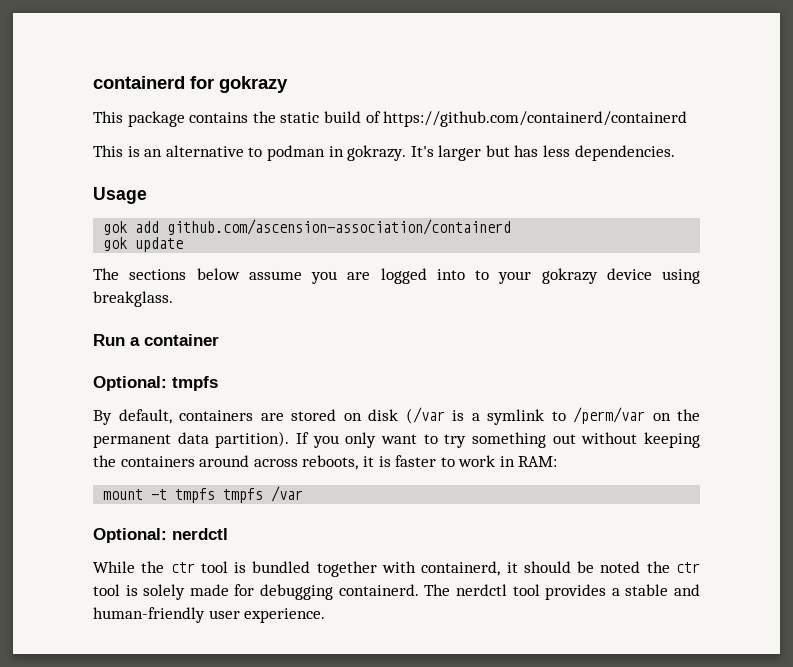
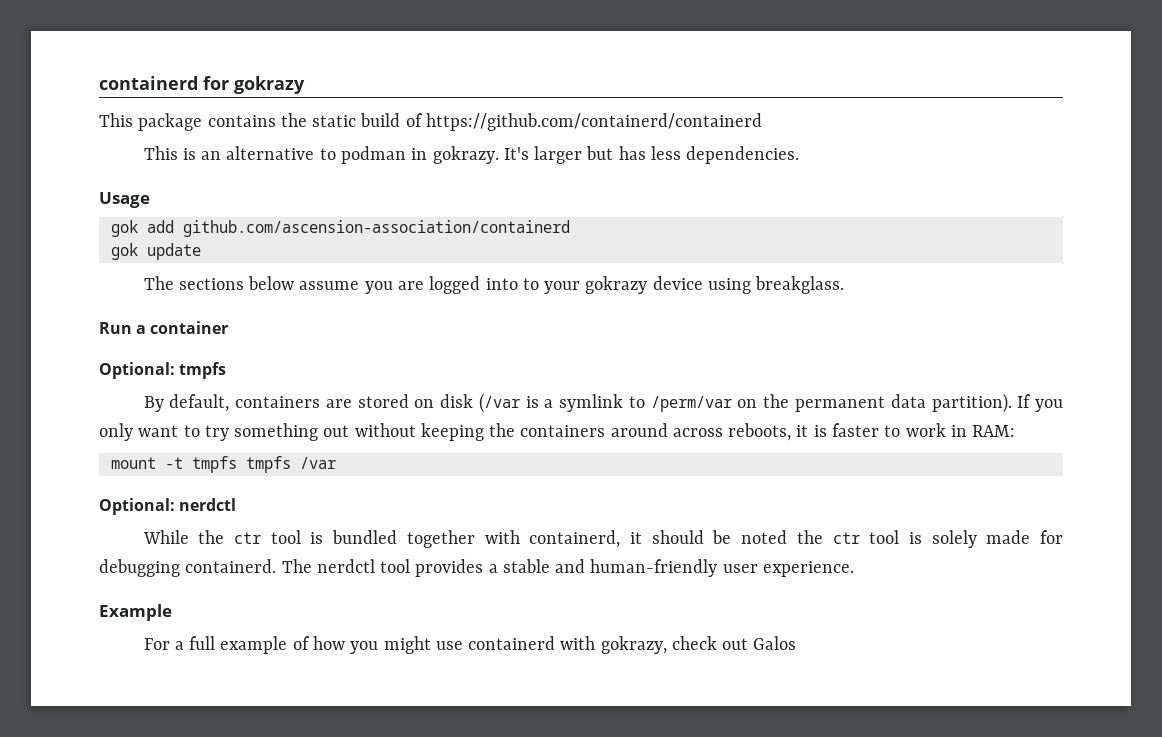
(326, 615) none -> [99,604,172,621] [143,636,797,654] // Example // For a full example of how you might use containerd with gokrazy, check out Galos

